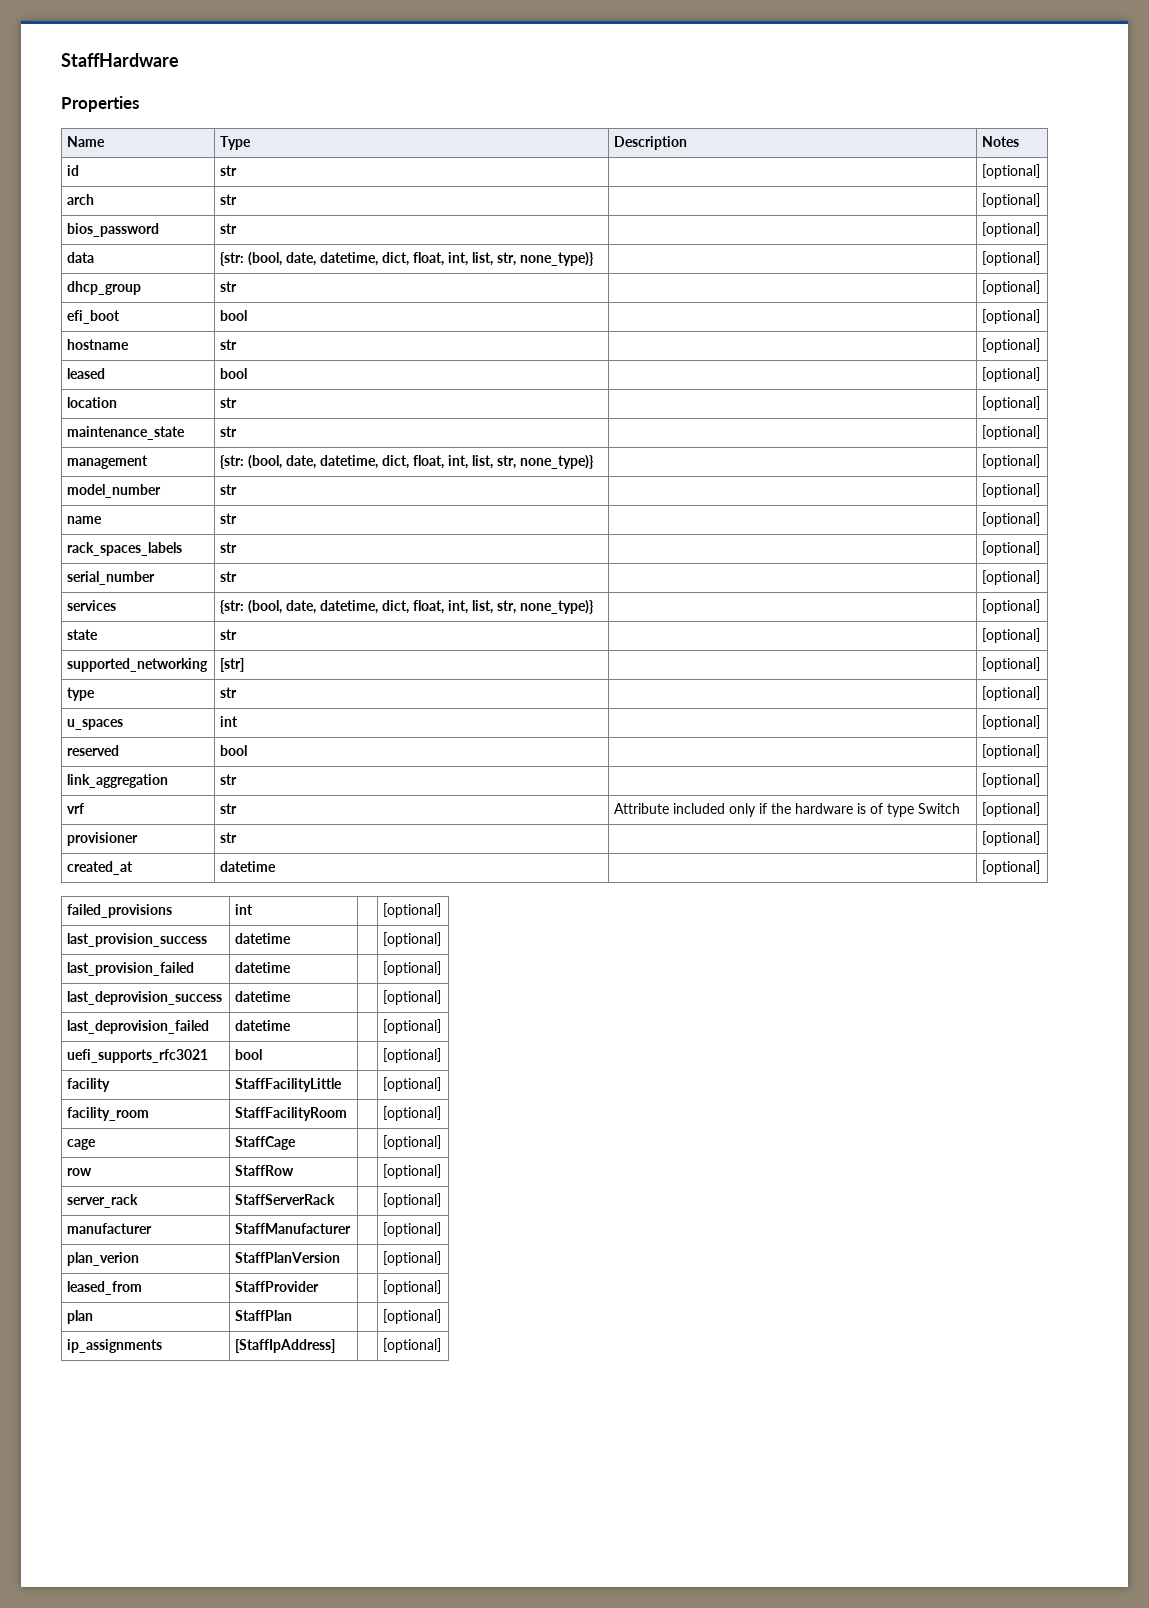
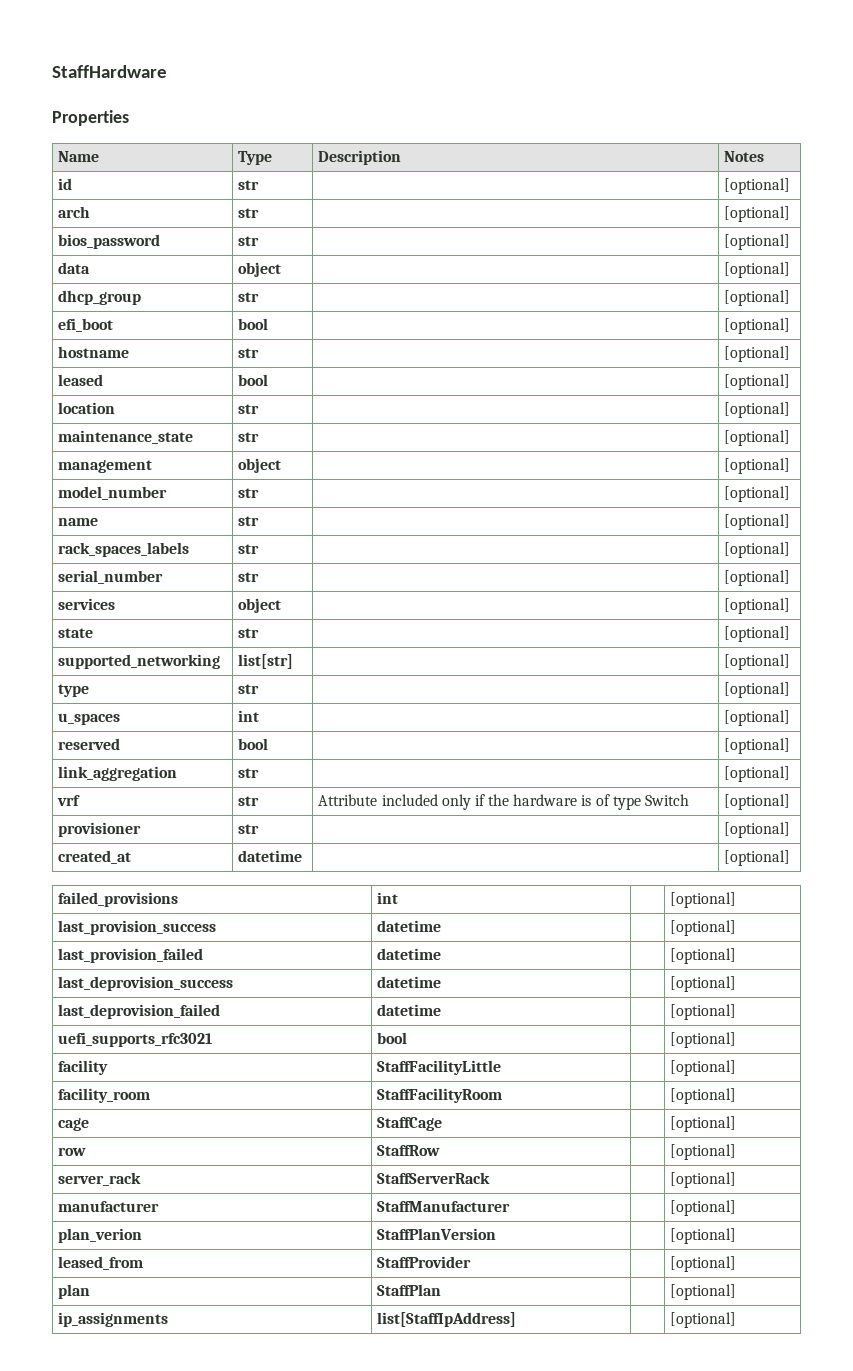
[220,252,594,266] {str: (bool, date, datetime, dict, float, int, list, str, none_type)} -> [238,262,282,277] object
[220,455,594,469] {str: (bool, date, datetime, dict, float, int, list, str, none_type)} -> [238,458,282,473] object
[220,600,594,614] {str: (bool, date, datetime, dict, float, int, list, str, none_type)} -> [238,598,282,613] object
[220,658,245,672] [str] -> [238,654,294,669] list[str]
[235,1339,336,1353] [StaffIpAddress] -> [377,1312,517,1327] list[StaffIpAddress]

